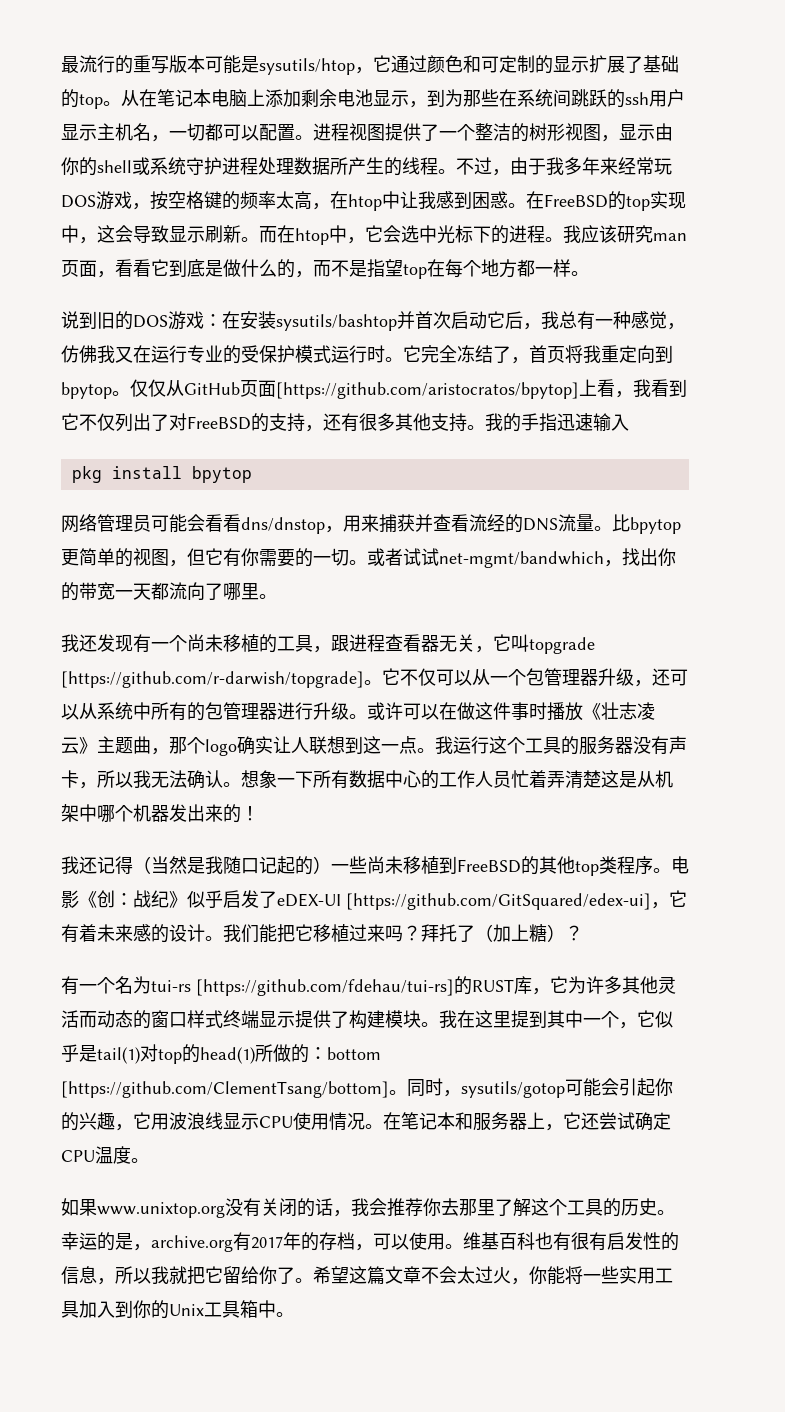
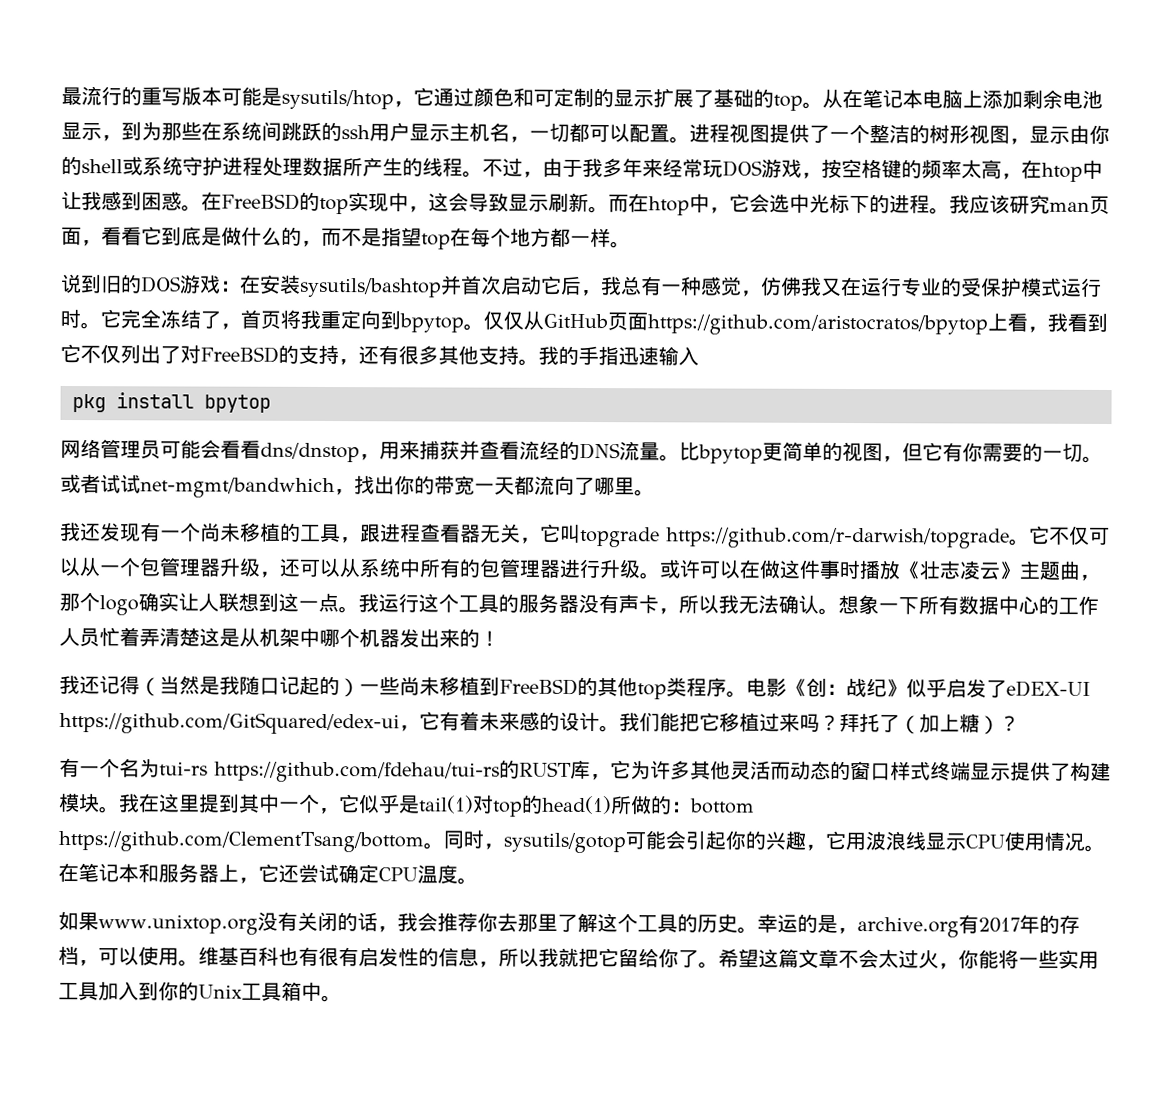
[276,382,579,399] [https://github.com/aristocratos/bpytop] -> [647,314,988,336] https://github.com/aristocratos/bpytop
[61,671,364,688] [https://github.com/r-darwish/topgrade] -> [666,527,1010,549] https://github.com/r-darwish/topgrade
[346,893,651,910] [https://github.com/GitSquared/edex-ui] -> [59,711,400,735] https://github.com/GitSquared/edex-ui
[196,979,454,996] [https://github.com/fdehau/tui-rs] -> [214,761,500,783] https://github.com/fdehau/tui-rs
[61,1081,389,1098] [https://github.com/ClementTsang/bottom] -> [58,830,424,853] https://github.com/ClementTsang/bottom

